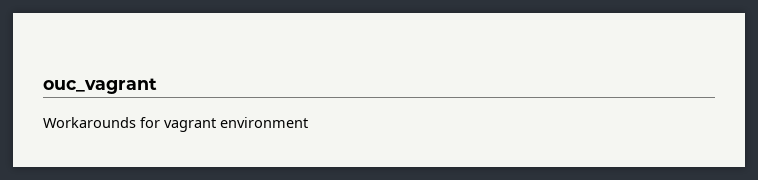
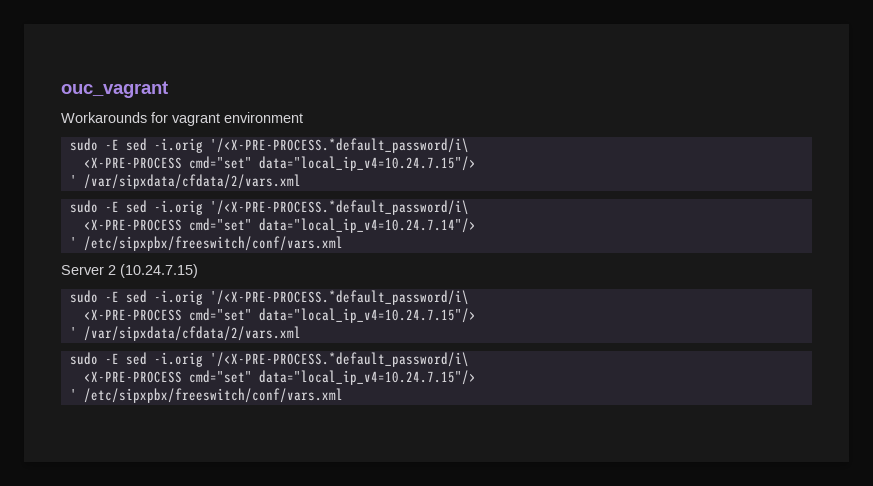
(308, 122) none -> [69,138,469,153] [83,156,476,171] [69,174,301,189] [69,200,469,215] [83,218,476,233] [69,236,343,251] [61,264,198,278] [69,290,469,305] [83,308,476,323] [69,326,301,341] [69,352,469,367] [83,370,476,385] [69,388,343,403] // sudo -E sed -i.orig '/<X-PRE-PROCESS.*default_password/i\ // <X-PRE-PROCESS cmd="set" data="local_ip_v4=10.24.7.15"/> // ' /var/sipxdata/cfdata/2/vars.xml // sudo -E sed -i.orig '/<X-PRE-PROCESS.*default_password/i\ // <X-PRE-PROCESS cmd="set" data="local_ip_v4=10.24.7.14"/> // ' /etc/sipxpbx/freeswitch/conf/vars.xml // Server 2 (10.24.7.15) // sudo -E sed -i.orig '/<X-PRE-PROCESS.*default_password/i\ // <X-PRE-PROCESS cmd="set" data="local_ip_v4=10.24.7.15"/> // ' /var/sipxdata/cfdata/2/vars.xml // sudo -E sed -i.orig '/<X-PRE-PROCESS.*default_password/i\ // <X-PRE-PROCESS cmd="set" data="local_ip_v4=10.24.7.15"/> // ' /etc/sipxpbx/freeswitch/conf/vars.xml

